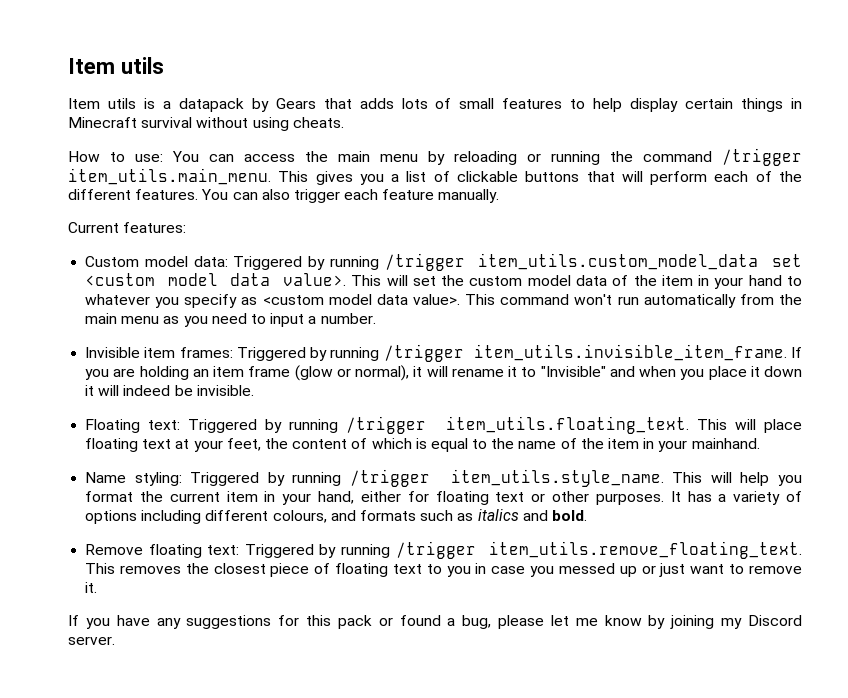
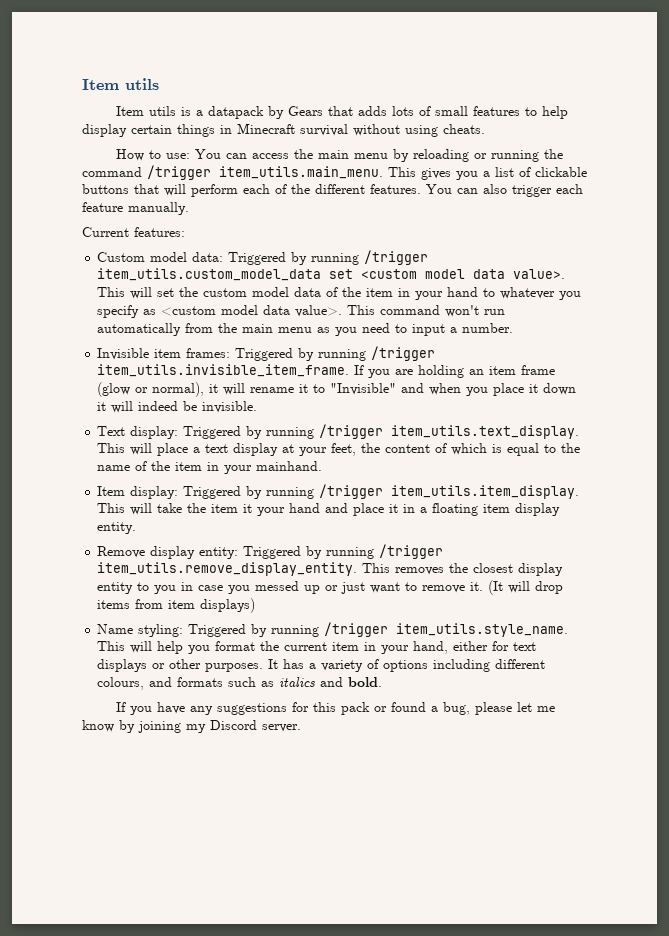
[85,416,689,434] Floating text: Triggered by running /trigger item_utils.floating_text. -> [97,424,580,439] Text display: Triggered by running /trigger item_utils.text_display.
[85,438,172,452] floating text -> [193,443,279,456] a text display
(760, 443) none -> [97,484,580,499] [97,503,561,516] [97,522,137,534] [97,544,444,559] [97,562,564,576] [97,580,564,595] [97,598,256,613] // Item display: Triggered by running /trigger item_utils.item_display. This will take the item it your hand and place it in a floating item display entity. // Remove display entity: Triggered by running /trigger item_utils.remove_display_entity. This removes the closest display entity to you in case you messed up or just want to remove it. (It will drop items from item displays)
[435,491,525,505] floating text -> [513,642,537,651] [97,659,148,672] text displays
[85,541,802,559] [85,563,802,577] [85,582,98,593] // Remove floating text: Triggered by running /trigger item_utils.remove_floating_text. This removes the closest piece of floating text to you in case you messed up or just want to remove it. -> (383, 682) none

